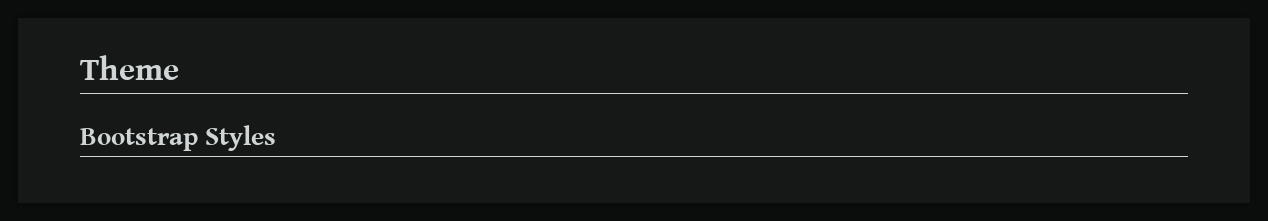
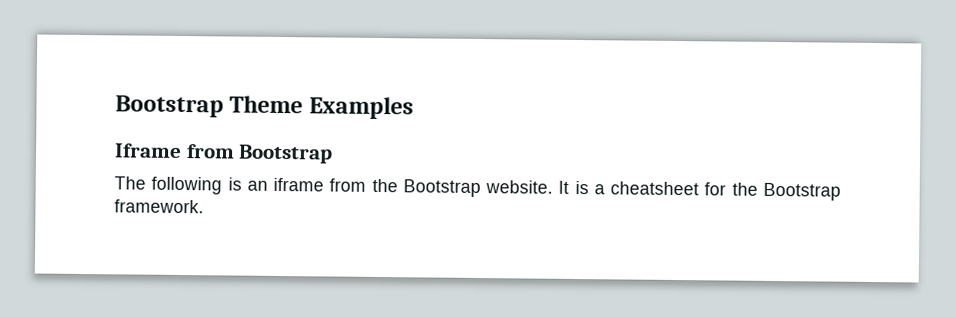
(80, 67) none -> [115,95,224,118] Bootstrap
[80,125,277,151] // Bootstrap Styles -> [308,96,414,120] [114,143,334,164] [114,176,841,201] [114,199,204,214] Examples // Iframe from Bootstrap // The following is an iframe from the Bootstrap website. It is a cheatsheet for the Bootstrap framework.

